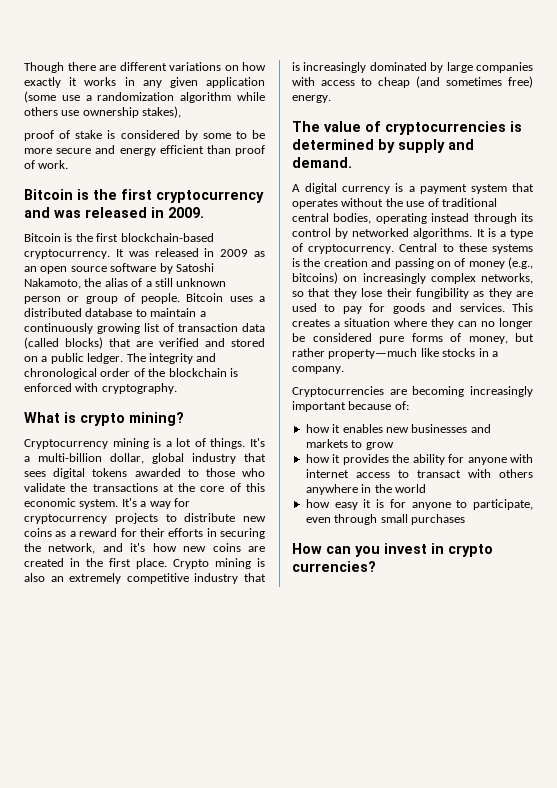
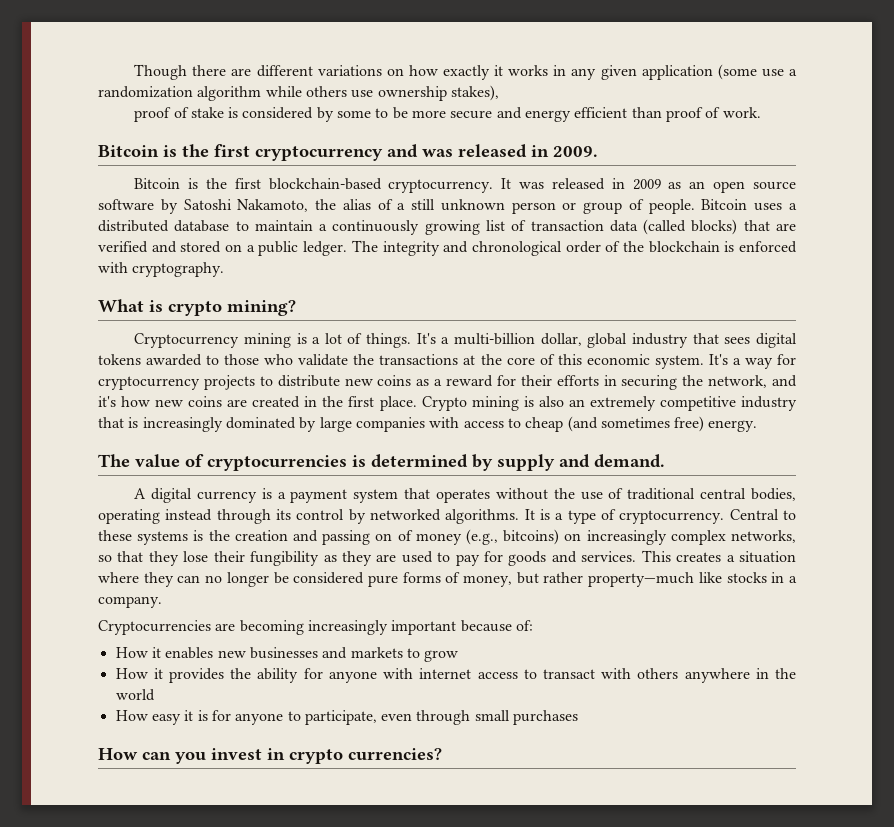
[305,424,330,433] how -> [115,647,148,658] How
[305,454,330,463] how -> [115,668,148,679] How
[305,499,330,508] how -> [115,710,148,721] How

